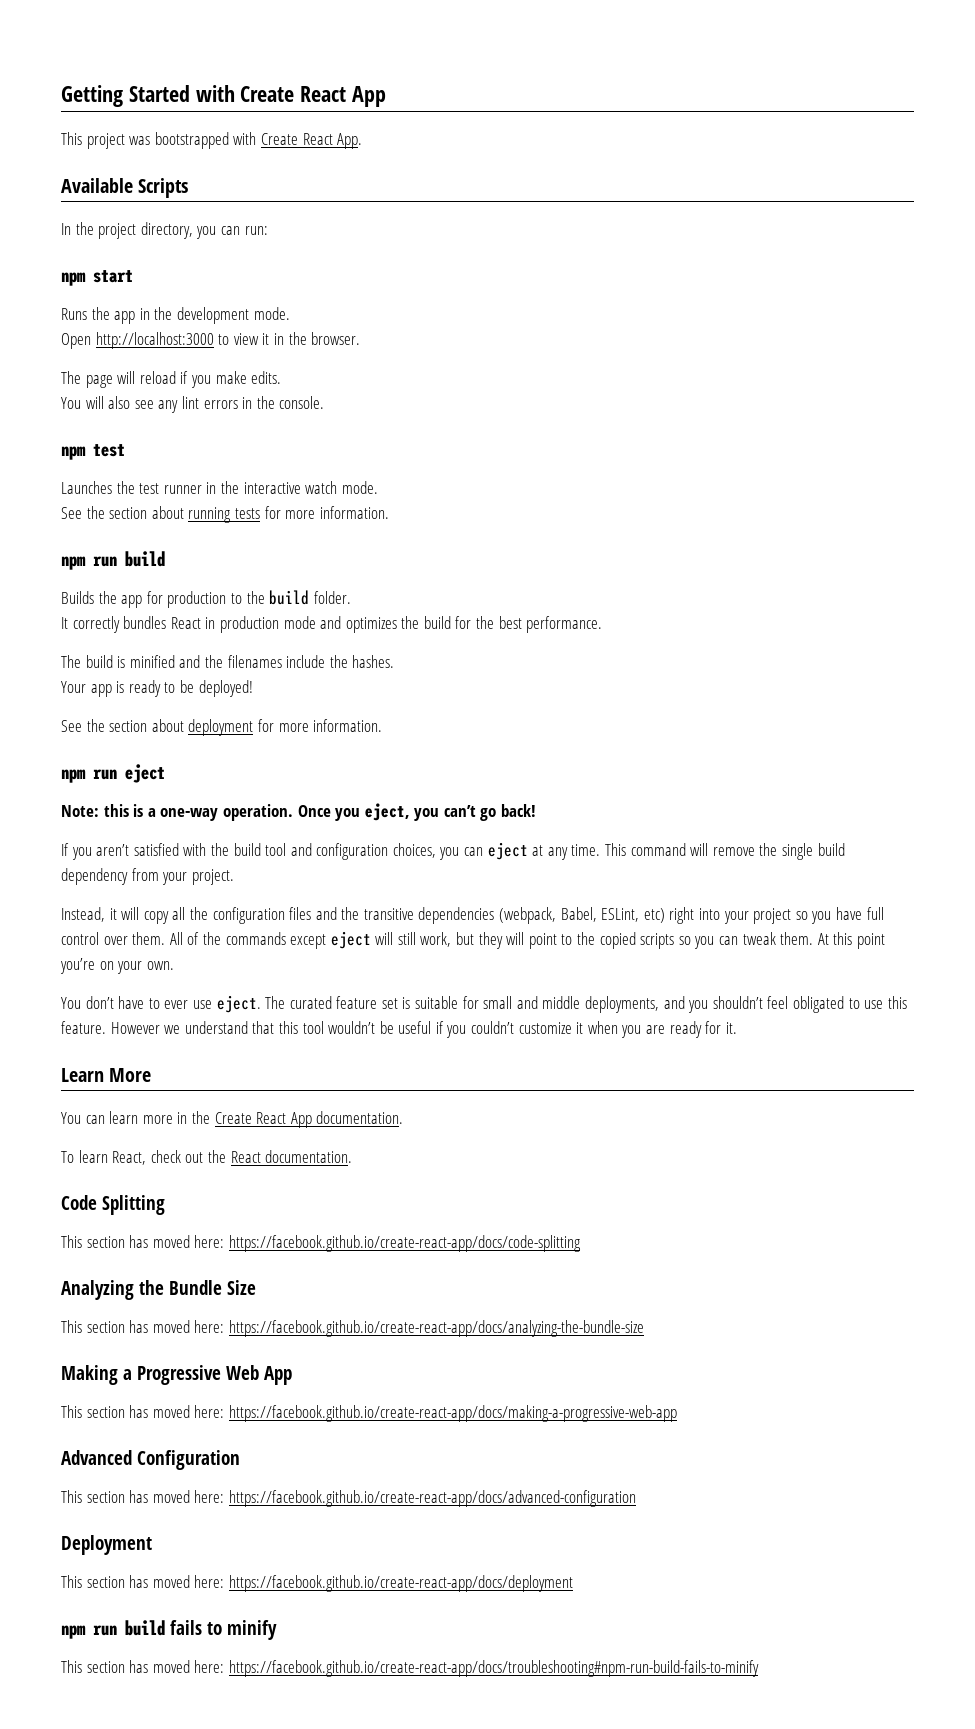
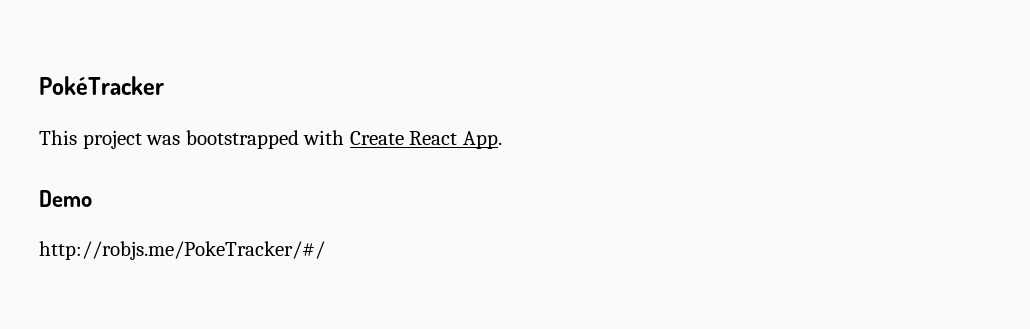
[61,85,387,107] Getting Started with Create React App -> [39,76,164,95] PokéTracker
[61,178,189,198] [61,222,268,239] [61,270,133,286] [61,307,290,324] [61,332,361,349] [61,371,282,388] [61,396,325,413] [61,444,125,460] [61,481,378,494] [61,506,389,523] [61,551,165,570] [61,590,351,608] [61,616,603,633] [61,655,395,668] [61,680,253,697] [61,719,383,736] [61,764,165,783] [61,803,537,821] [61,842,845,860] [61,868,234,885] [61,907,884,924] [61,931,885,949] [60,958,174,974] [61,995,907,1013] [61,1021,737,1038] [61,1068,152,1082] [61,1111,404,1128] [61,1150,353,1165] [61,1195,165,1215] [61,1235,581,1252] [61,1280,256,1300] [61,1320,644,1337] [61,1365,292,1385] [61,1405,677,1422] [61,1450,240,1470] [61,1490,636,1507] [61,1535,152,1555] [61,1575,573,1592] [61,1620,277,1640] [61,1660,759,1677] Available Scripts // In the project directory, you can run: // npm start // Runs the app in the development mode. // Open http://localhost:3000 to view it in the browser. // The page will reload if you make edits. // You will also see any lint errors in the console. // npm test // Launches the test runner in the interactive watch mode. // See the section about running tests for more information. // npm run build // Builds the app for production to the build folder. // It correctly bundles React in production mode and optimizes the build for the best performance. // The build is minified and the filenames include the hashes. // Your app is ready to be deployed! // See the section about deployment for more information. // npm run eject // Note: this is a one-way operation. Once you eject, you can’t go back! // If you aren’t satisfied with the build tool and configuration choices, you can eject at any time. This command will remove the single build dependency from your project. // Instead, it will copy all the configuration files and the transitive dependencies (webpack, Babel, ESLint, etc) right into your project so you have full control over them. All of the commands except eject will still work, but they will point to the copied scripts so you can tweak them. At this point you’re on your own. // You don’t have to ever use eject. The curated feature set is suitable for small and middle deployments, and you shouldn’t feel obligated to use this feature. However we understand that this tool wouldn’t be useful if you couldn’t customize it when you are ready for it. // Learn More // You can learn more in the Create React App documentation. // To learn React, check out the React documentation. // Code Splitting // This section has moved here: https://facebook.github.io/create-react-app/docs/code-splitting // Analyzing the Bundle Size // This section has moved here: https://facebook.github.io/create-react-app/docs/analyzing-the-bundle-size // Making a Progressive Web App // This section has moved here: https://facebook.github.io/create-react-app/docs/making-a-progressive-web-app // Advanced Configuration // This section has moved here: https://facebook.github.io/create-react-app/docs/advanced-configuration // Deployment // This section has moved here: https://facebook.github.io/create-react-app/docs/deployment // npm run build fails to minify // This section has moved here: https://facebook.github.io/create-react-app/docs/troubleshooting#npm-run-build-fails-to-minify -> [39,190,92,207] [39,241,325,260] Demo // http://robjs.me/PokeTracker/#/

